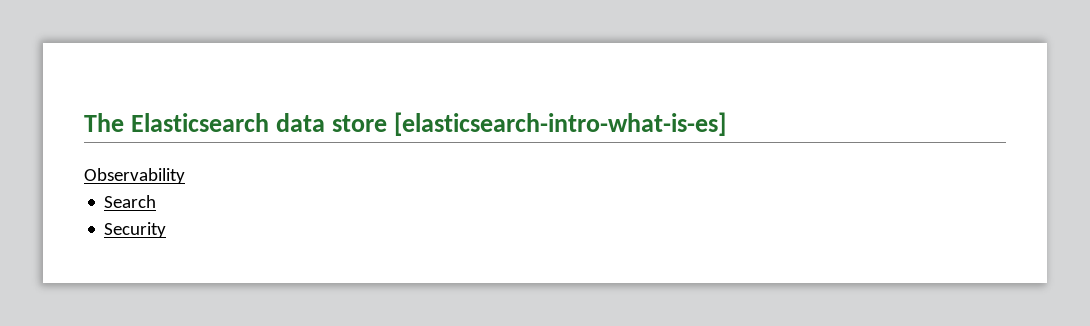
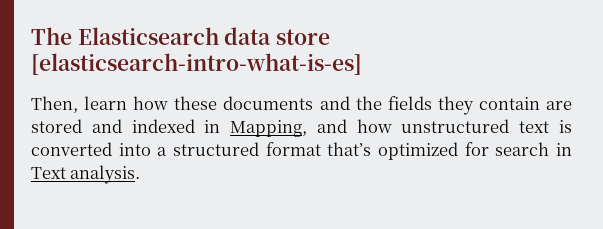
[84,168,185,184] [104,195,157,208] [104,222,167,238] Observability // Search // Security -> [31,96,573,115] [31,119,572,137] [31,142,572,160] [31,165,141,184] Then, learn how these documents and the fields they contain are stored and indexed in Mapping, and how unstructured text is converted into a structured format that’s optimized for search in Text analysis.

